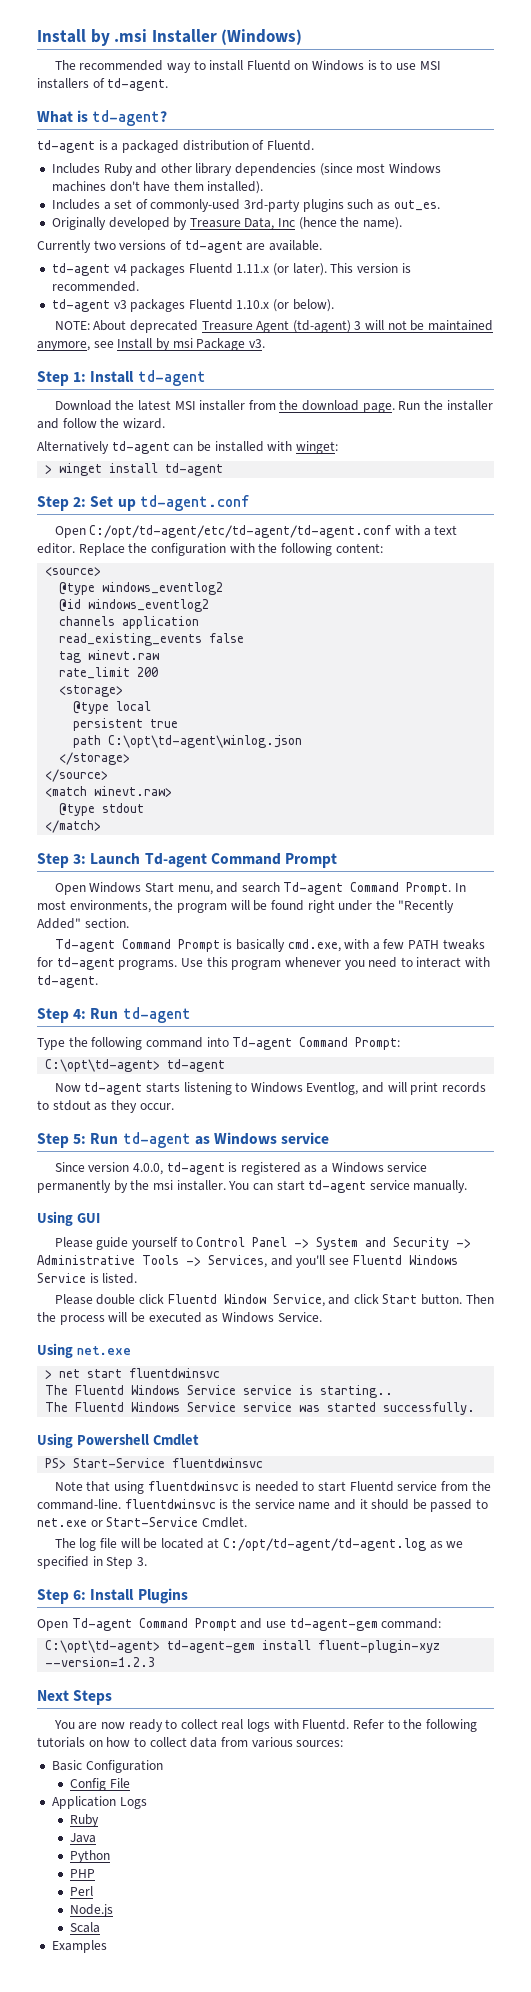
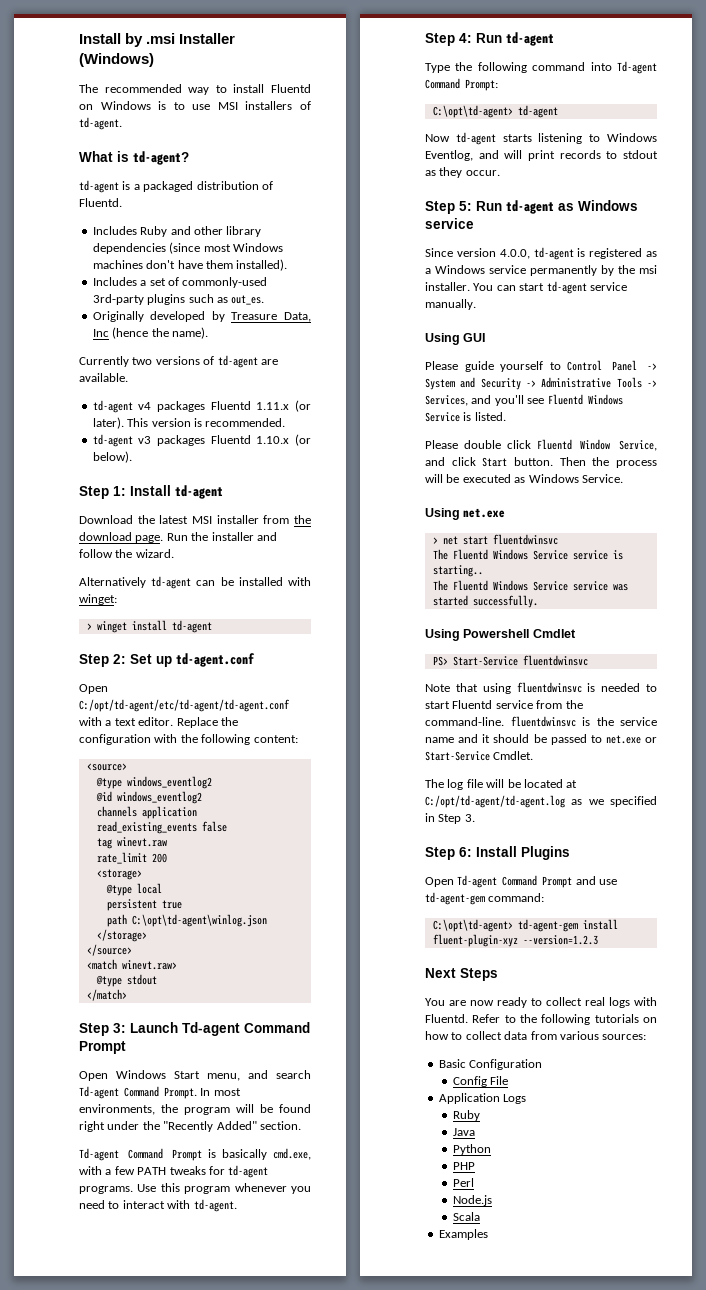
[54,320,494,333] [37,338,265,351] // NOTE: About deprecated Treasure Agent (td-agent) 3 will not be maintained anymore, see Install by msi Package v3. -> (132, 457) none

